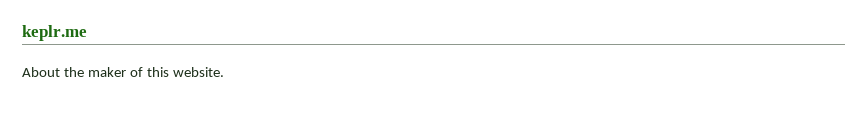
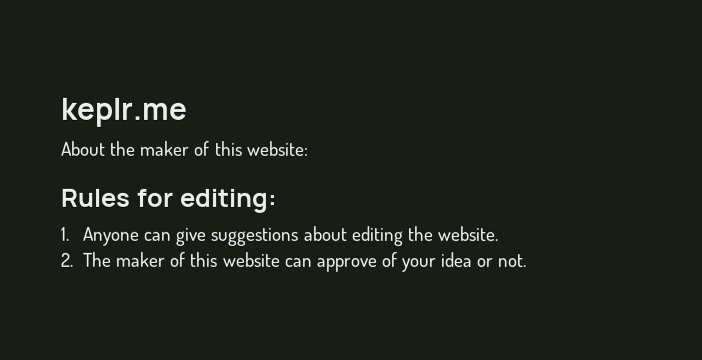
[172,67,224,77] website. -> [246,140,309,156] [60,188,277,213] [60,225,498,247] [60,251,527,273] website: // Rules for editing: // 1. Anyone can give suggestions about editing the website. // 2. The maker of this website can approve of your idea or not.

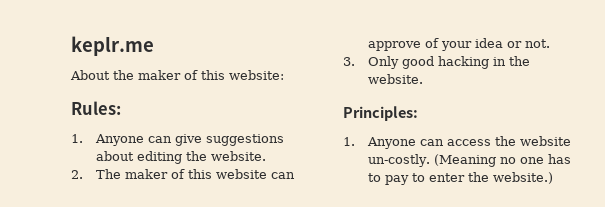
[60,188,277,213] Rules for editing: -> [71,101,121,115] Rules:
(527, 261) none -> [343,56,530,69] [367,74,423,84] [343,106,418,121] [343,136,571,149] [367,154,571,167] [367,172,553,185] // 3. Only good hacking in the website. // Principles: // 1. Anyone can access the website un-costly. (Meaning no one has to pay to enter the website.)

